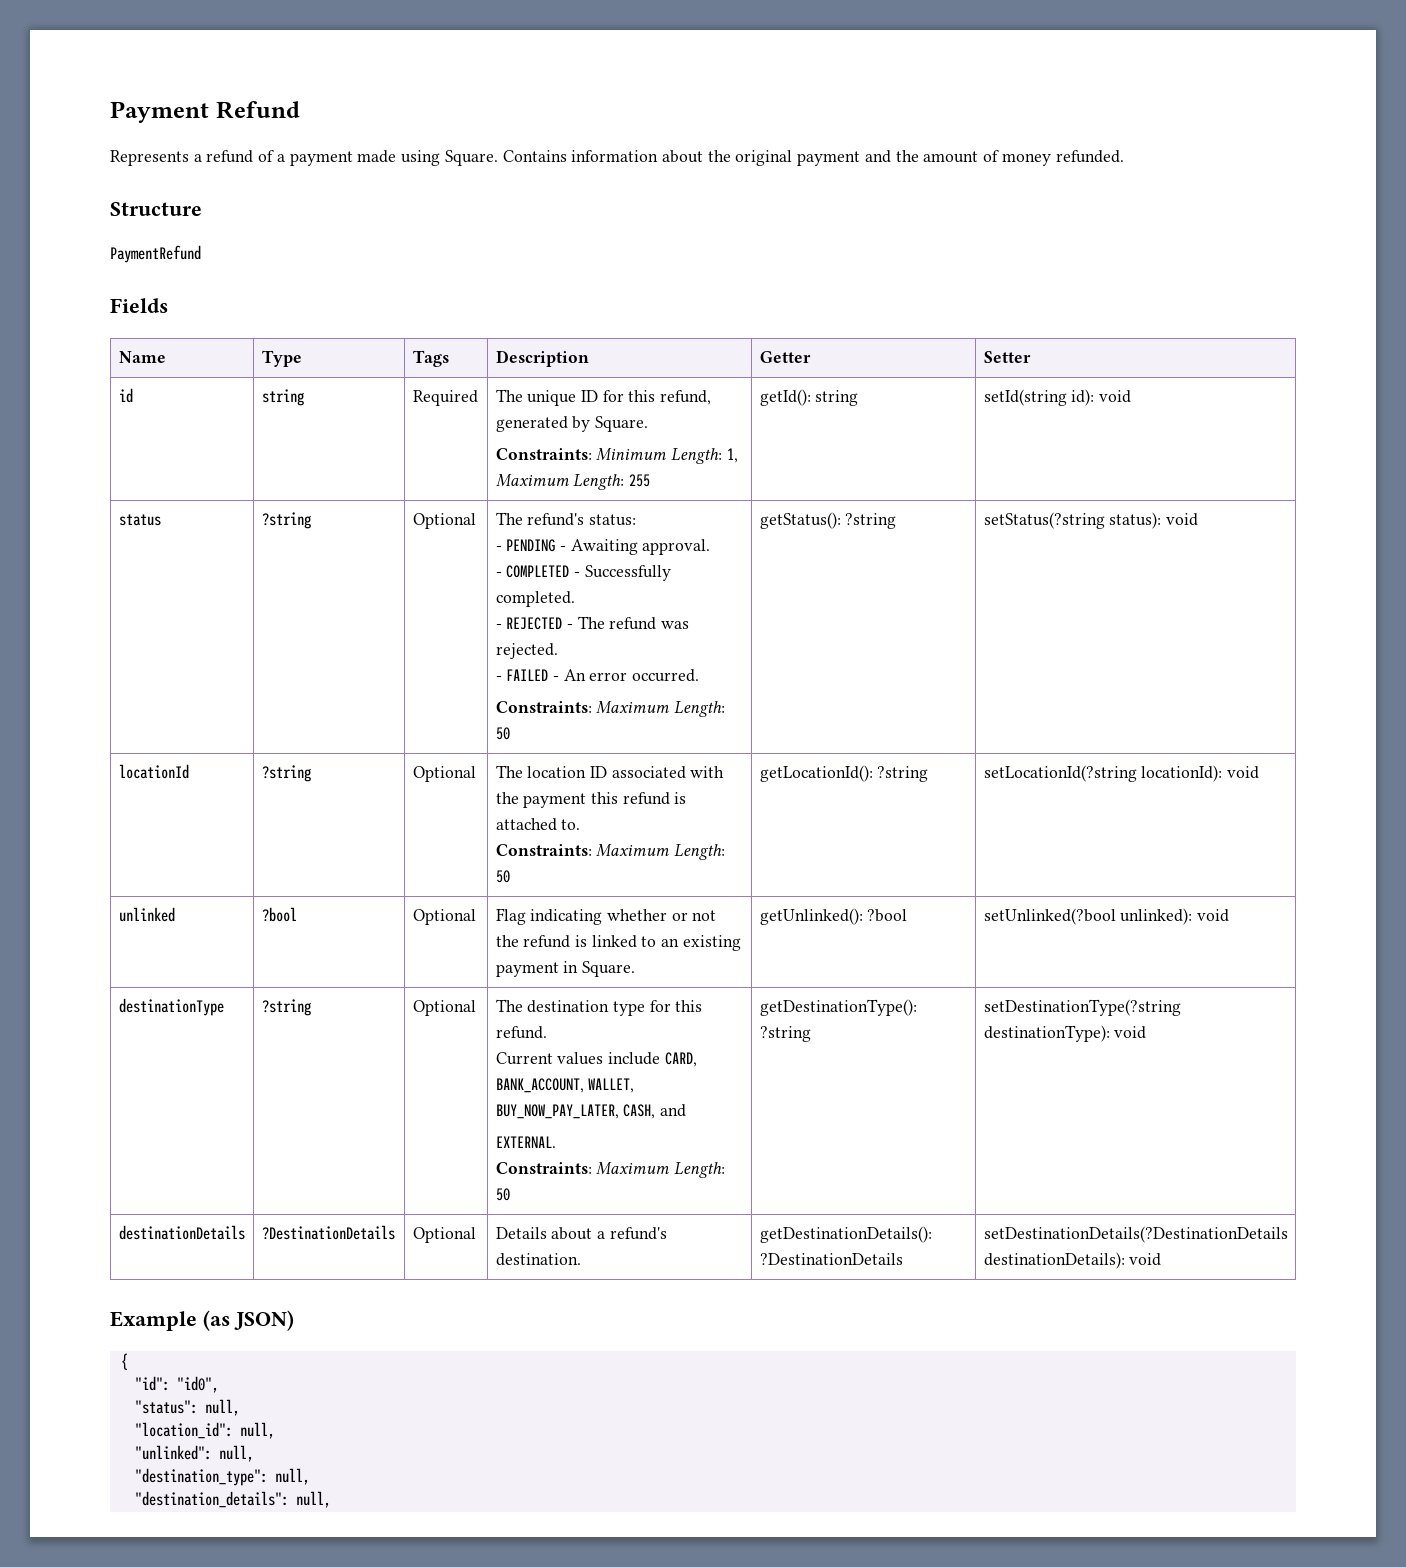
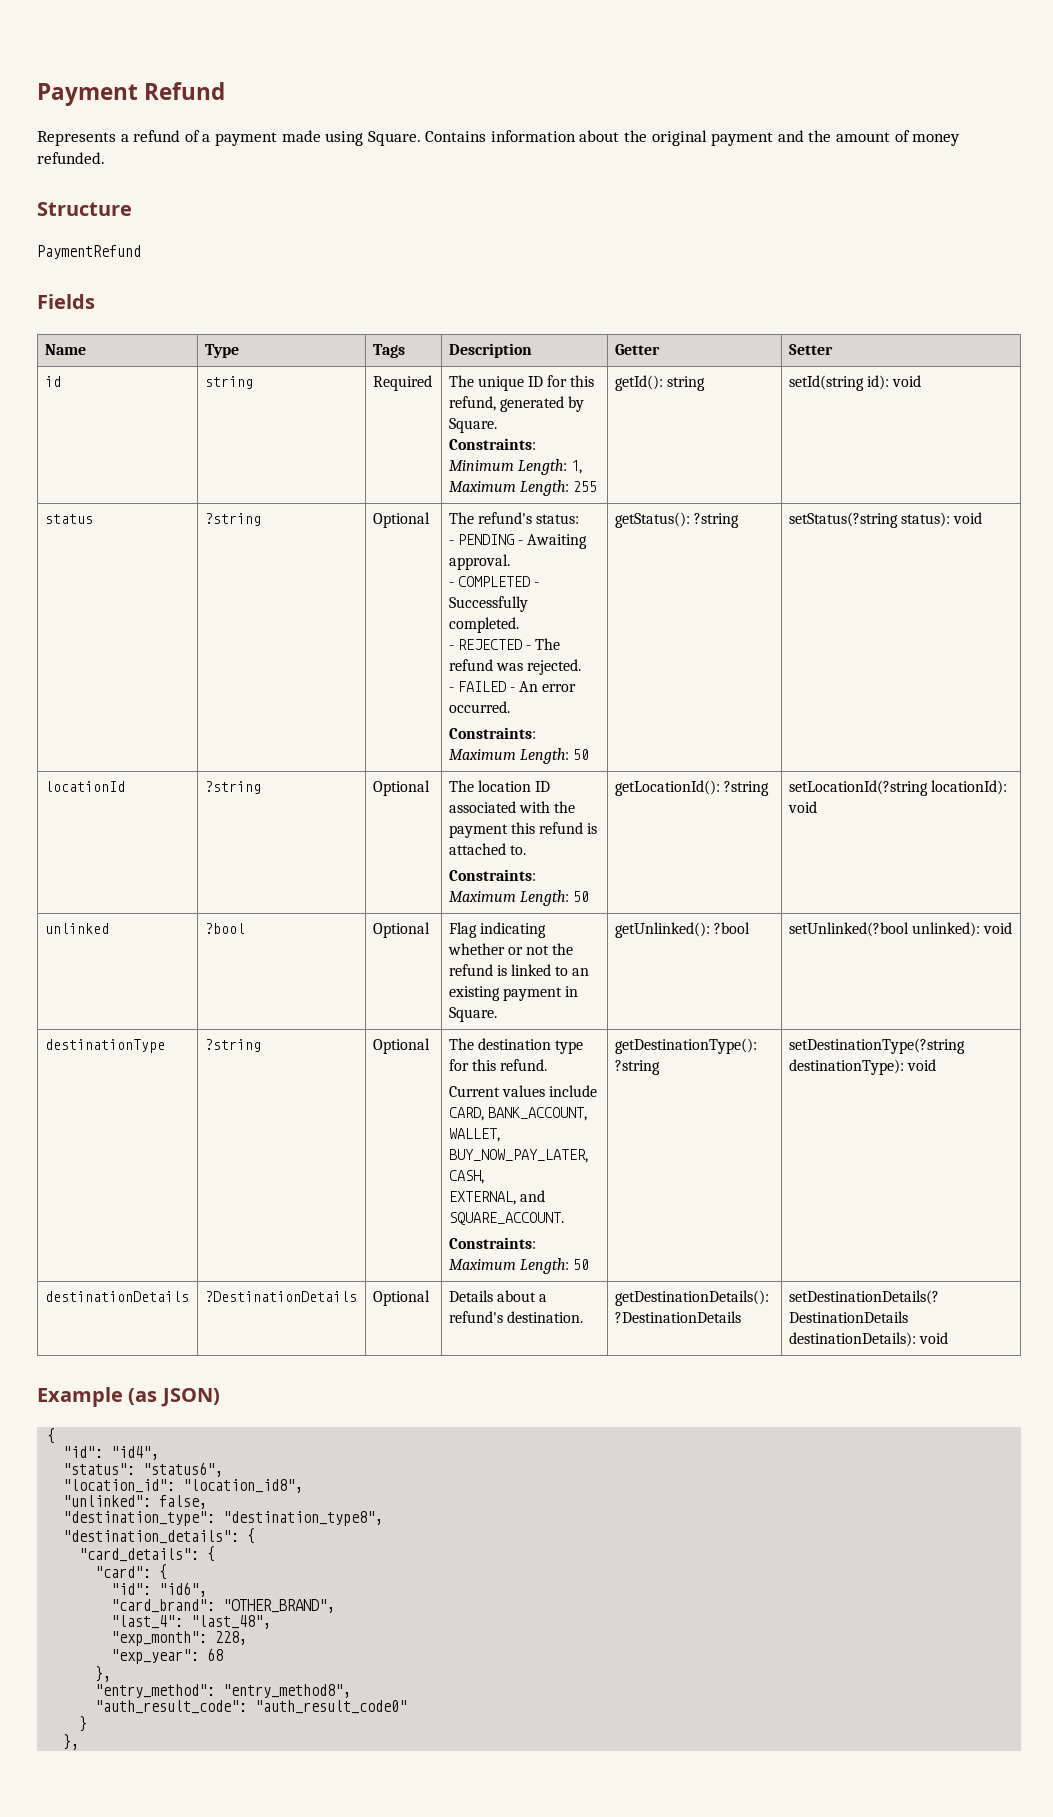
[659,1104,686,1117] [495,1136,556,1148] and // EXTERNAL. -> [448,1190,545,1205] [448,1212,564,1225] // EXTERNAL, and SQUARE_ACCOUNT.
[176,1376,219,1393] "id0", -> [111,1446,160,1460] "id4",
[204,1399,240,1416] null, -> [143,1462,224,1477] "status6",
[239,1422,275,1439] null, -> [183,1479,304,1493] "location_id8",
[218,1445,254,1462] null, -> [159,1495,208,1509] false,
[274,1468,310,1485] null, -> [223,1511,384,1526] "destination_type8",
[295,1491,331,1508] null, -> [247,1528,256,1544] [79,1546,216,1562] [95,1564,168,1580] [111,1582,208,1597] [111,1599,336,1613] [111,1615,272,1629] [111,1631,248,1646] [111,1648,224,1664] [95,1666,112,1682] [95,1684,352,1698] [95,1700,408,1714] [79,1716,88,1732] [63,1734,80,1750] { // "card_details": { // "card": { // "id": "id6", // "card_brand": "OTHER_BRAND", // "last_4": "last_48", // "exp_month": 228, // "exp_year": 68 // }, // "entry_method": "entry_method8", // "auth_result_code": "auth_result_code0" // } // },

